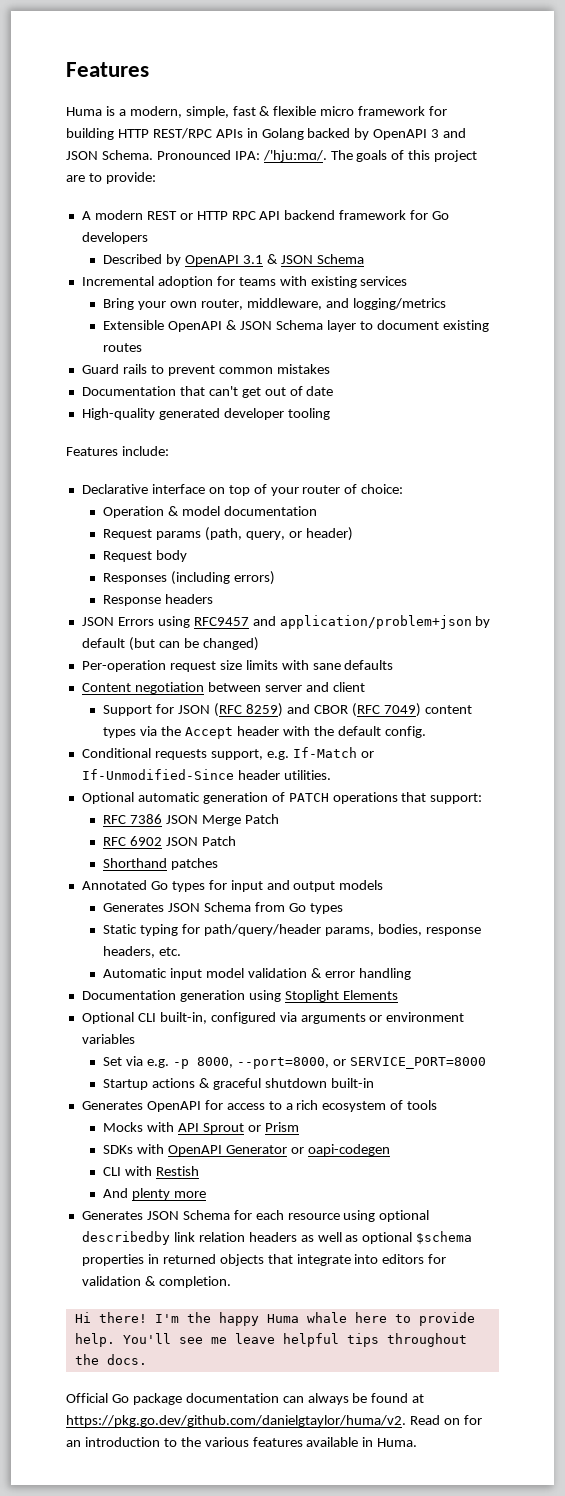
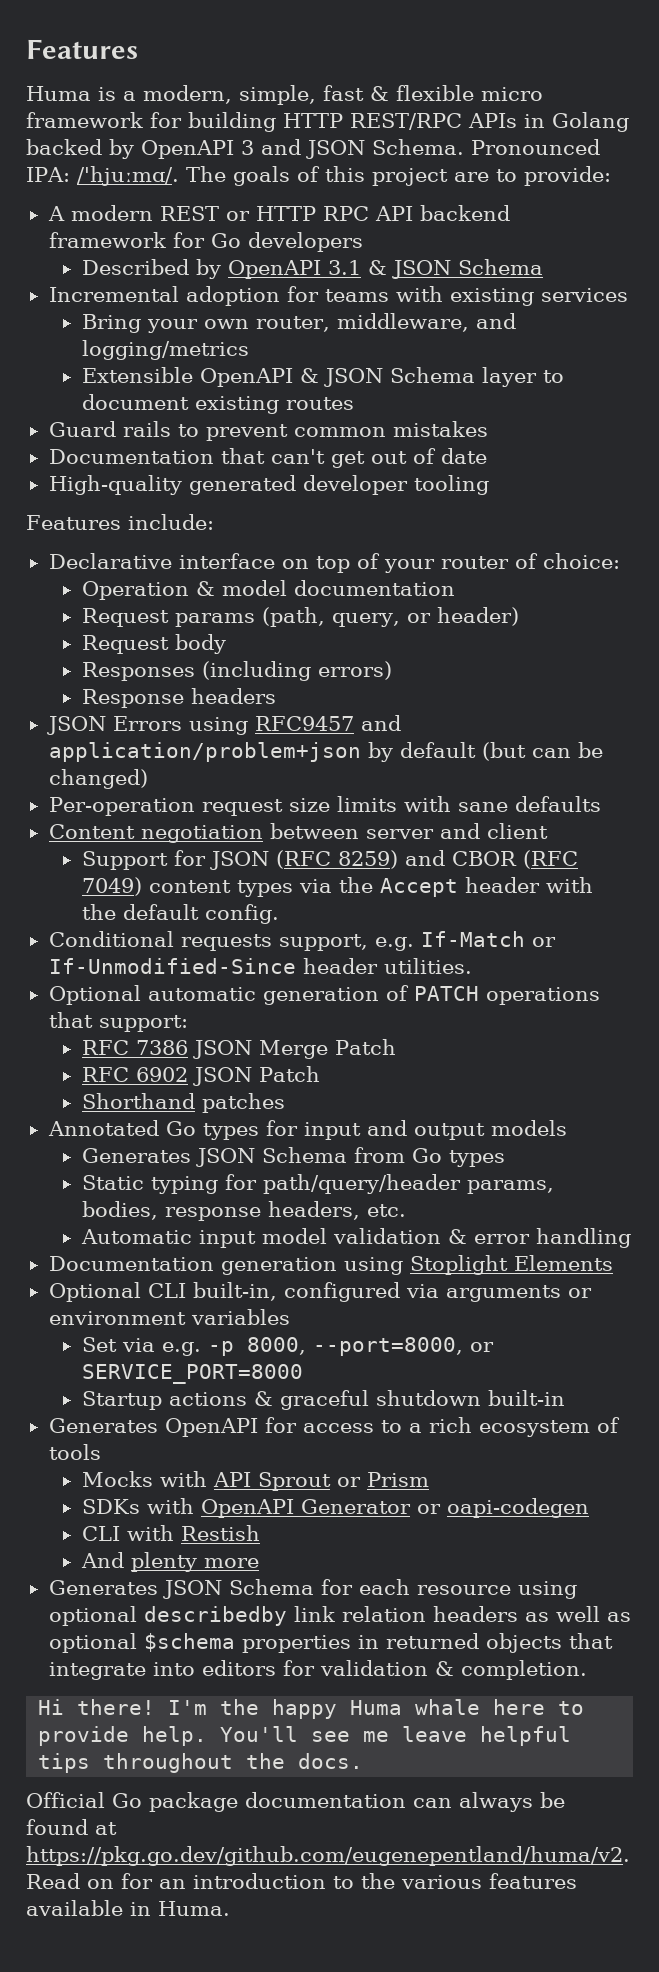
[66,1415,406,1427] https://pkg.go.dev/github.com/danielgtaylor/huma/v2. -> [26,1846,630,1866] https://pkg.go.dev/github.com/eugenepentland/huma/v2.

